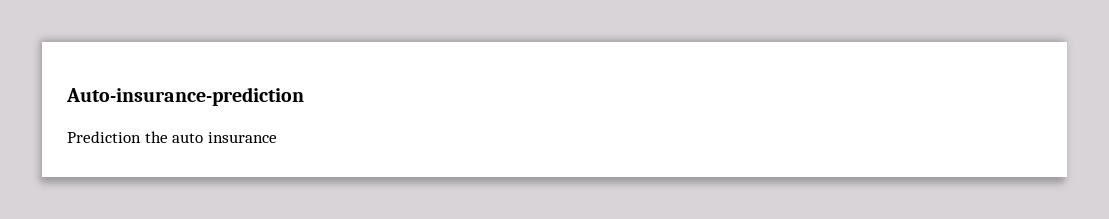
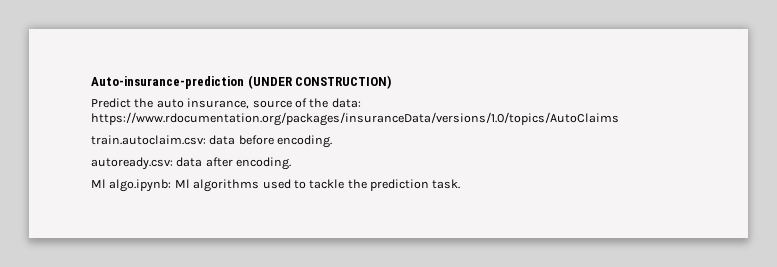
[67,131,277,143] // Prediction the auto insurance -> [247,75,392,89] [91,98,361,109] [91,112,619,126] [91,135,333,148] [91,157,292,170] [91,179,461,192] (UNDER CONSTRUCTION) // Predict the auto insurance, source of the data: https://www.rdocumentation.org/packages/insuranceData/versions/1.0/topics/AutoClaims // train.autoclaim.csv: data before encoding. // autoready.csv: data after encoding. // Ml algo.ipynb: Ml algorithms used to tackle the prediction task.

